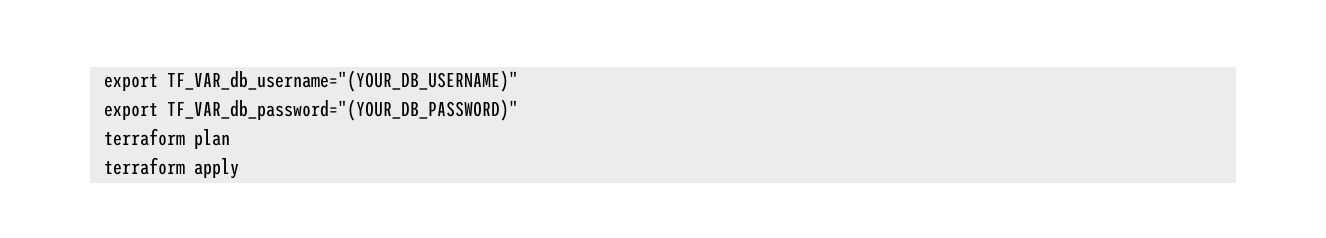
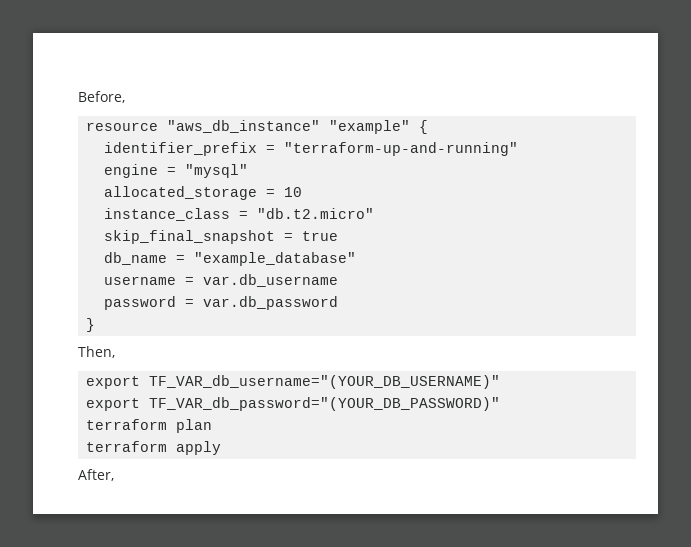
(103, 82) none -> [78,91,125,103] [86,120,429,134] [104,142,519,156] [104,164,249,178] [104,186,303,200] [104,208,375,221] [104,230,339,244] [104,252,357,266] [104,274,339,287] [104,296,339,310] [86,318,96,332] [78,346,115,358] Before, // resource "aws_db_instance" "example" { // identifier_prefix = "terraform-up-and-running" // engine = "mysql" // allocated_storage = 10 // instance_class = "db.t2.micro" // skip_final_snapshot = true // db_name = "example_database" // username = var.db_username // password = var.db_password // } // Then, //
(239, 168) none -> [78,469,114,481] // After,

